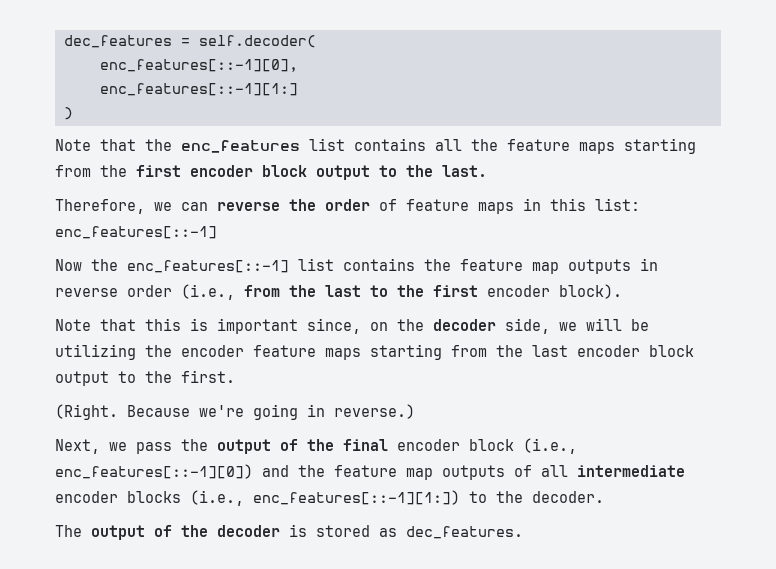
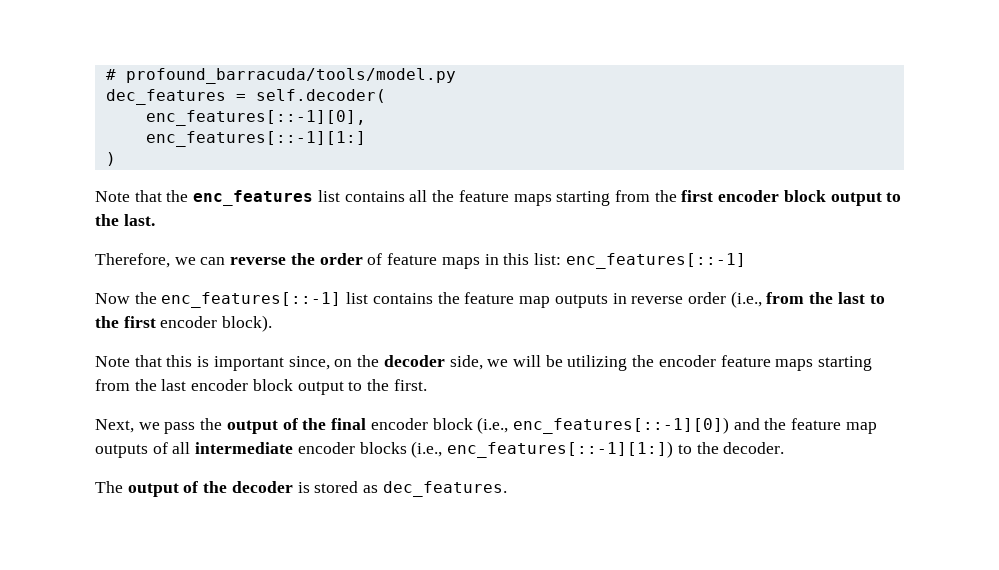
(64, 41) none -> [105,68,456,84] # profound_barracuda/tools/model.py //
[55,404,415,420] // (Right. Because we're going in reverse.) -> (427, 385) none

